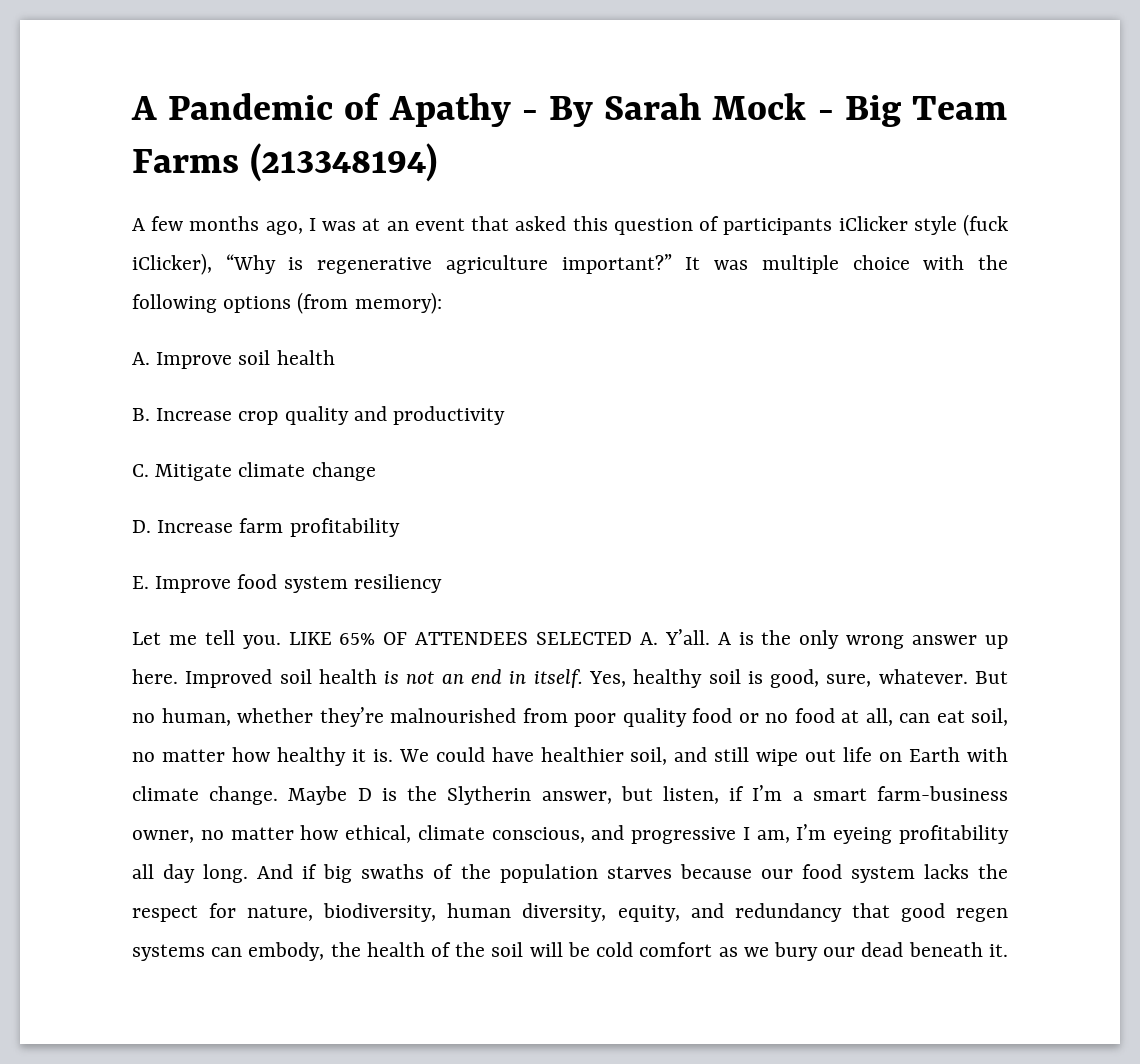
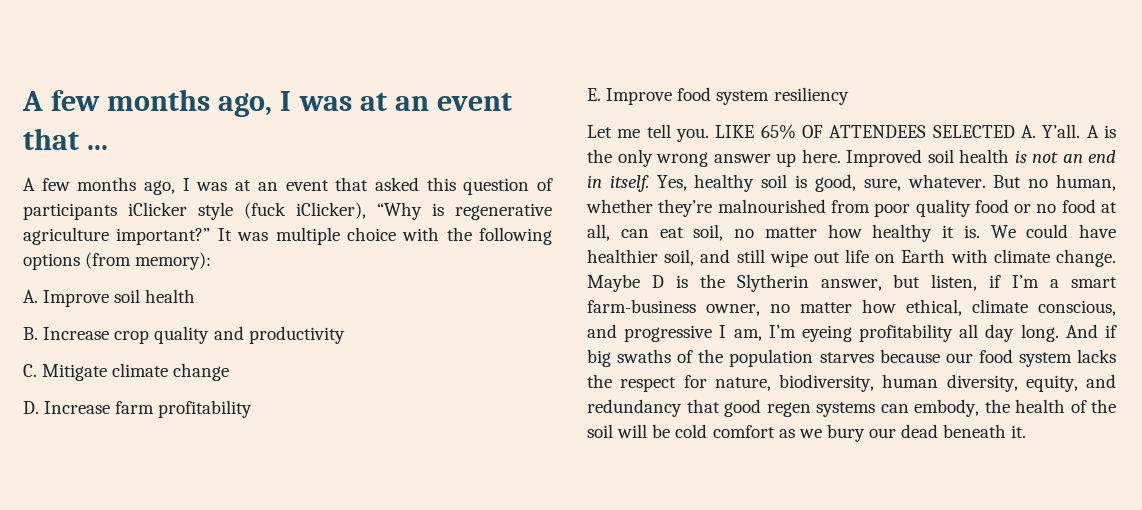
[131,93,1008,127] [132,143,438,182] A Pandemic of Apathy - By Sarah Mock - Big Team Farms (213348194) -> [22,89,512,117] [23,128,109,150] A few months ago, I was at an event that ...

